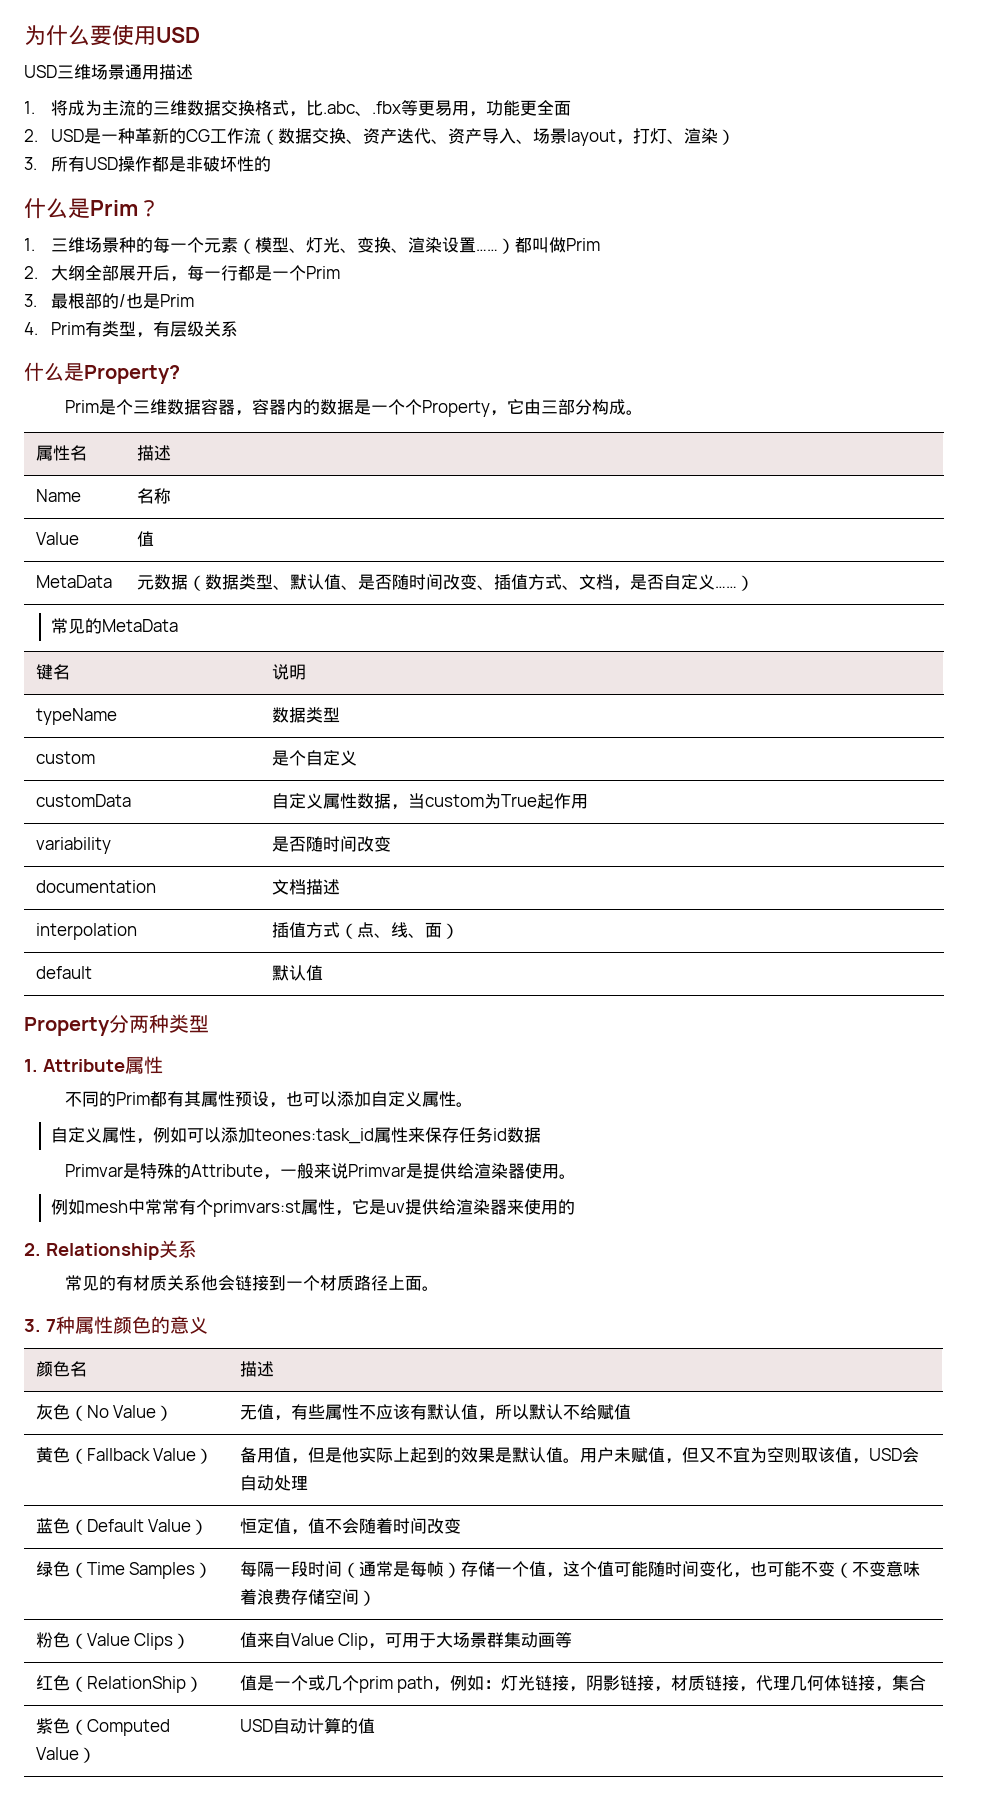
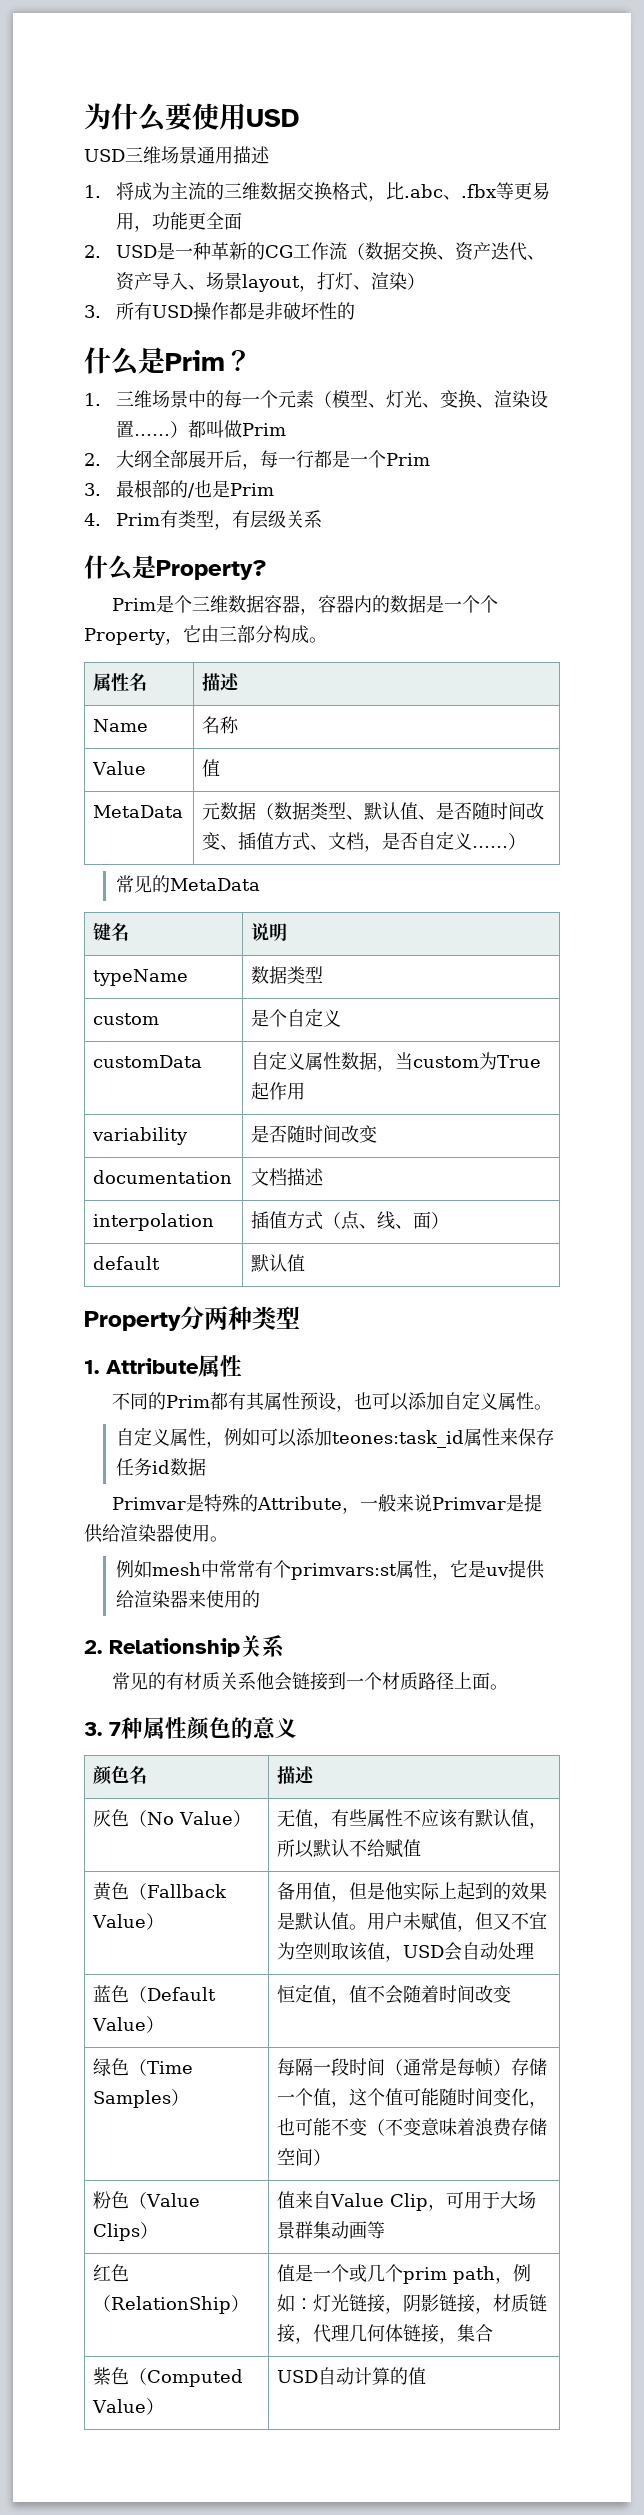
[118,237,136,253] 种 -> [187,390,206,408] 中

